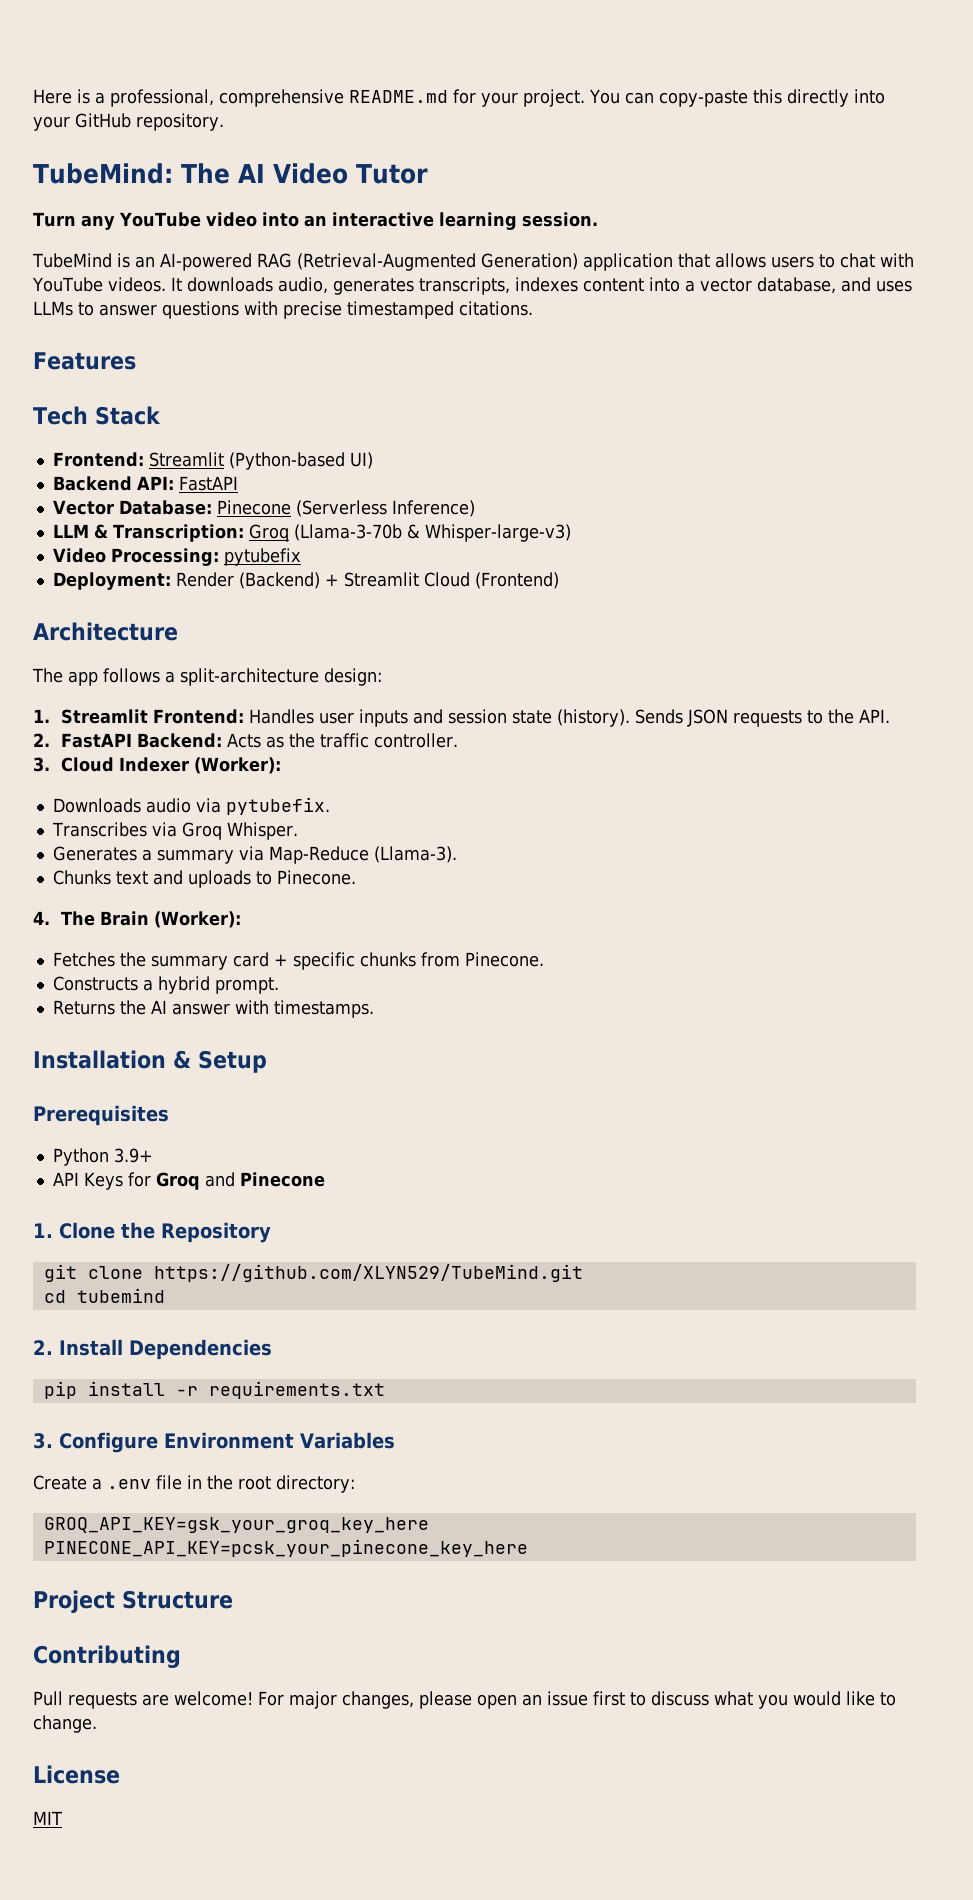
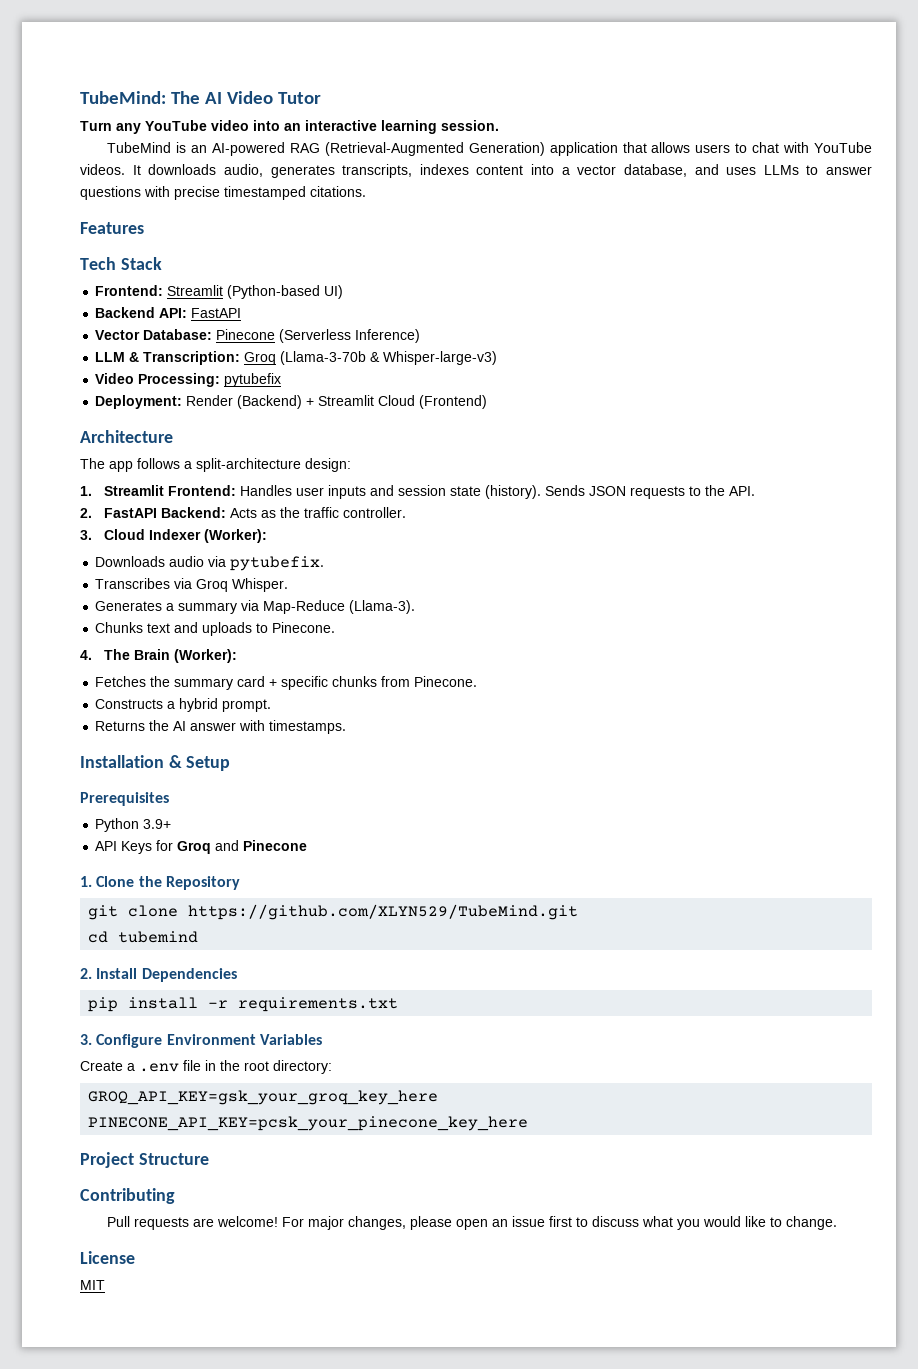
[33,89,885,107] [33,113,224,131] Here is a professional, comprehensive README.md for your project. You can copy-paste this directly into your GitHub repository. // -> (80, 97) none

